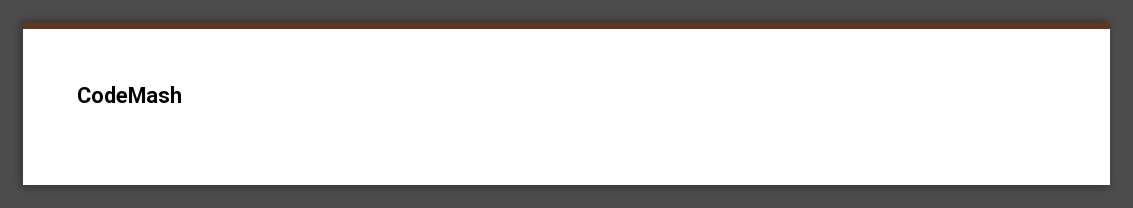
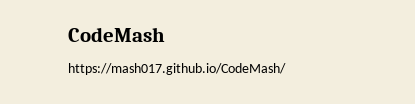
(182, 94) none -> [68,63,286,75] // https://mash017.github.io/CodeMash/

